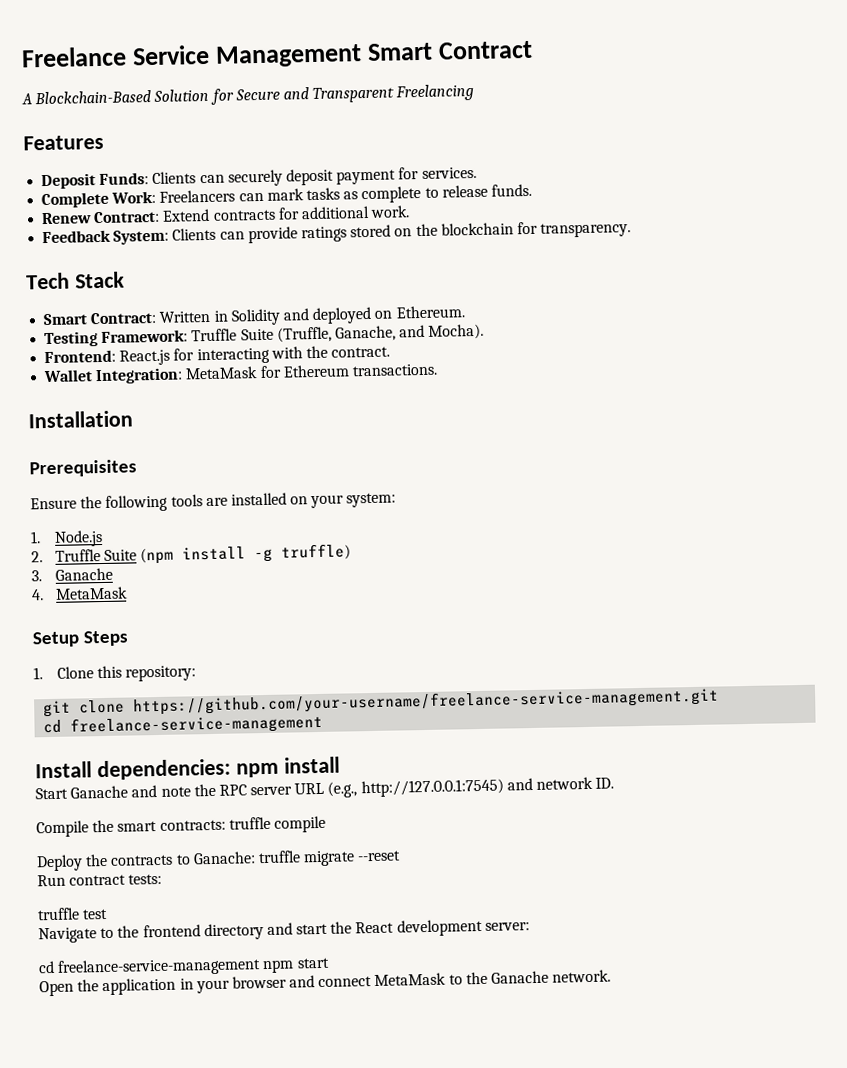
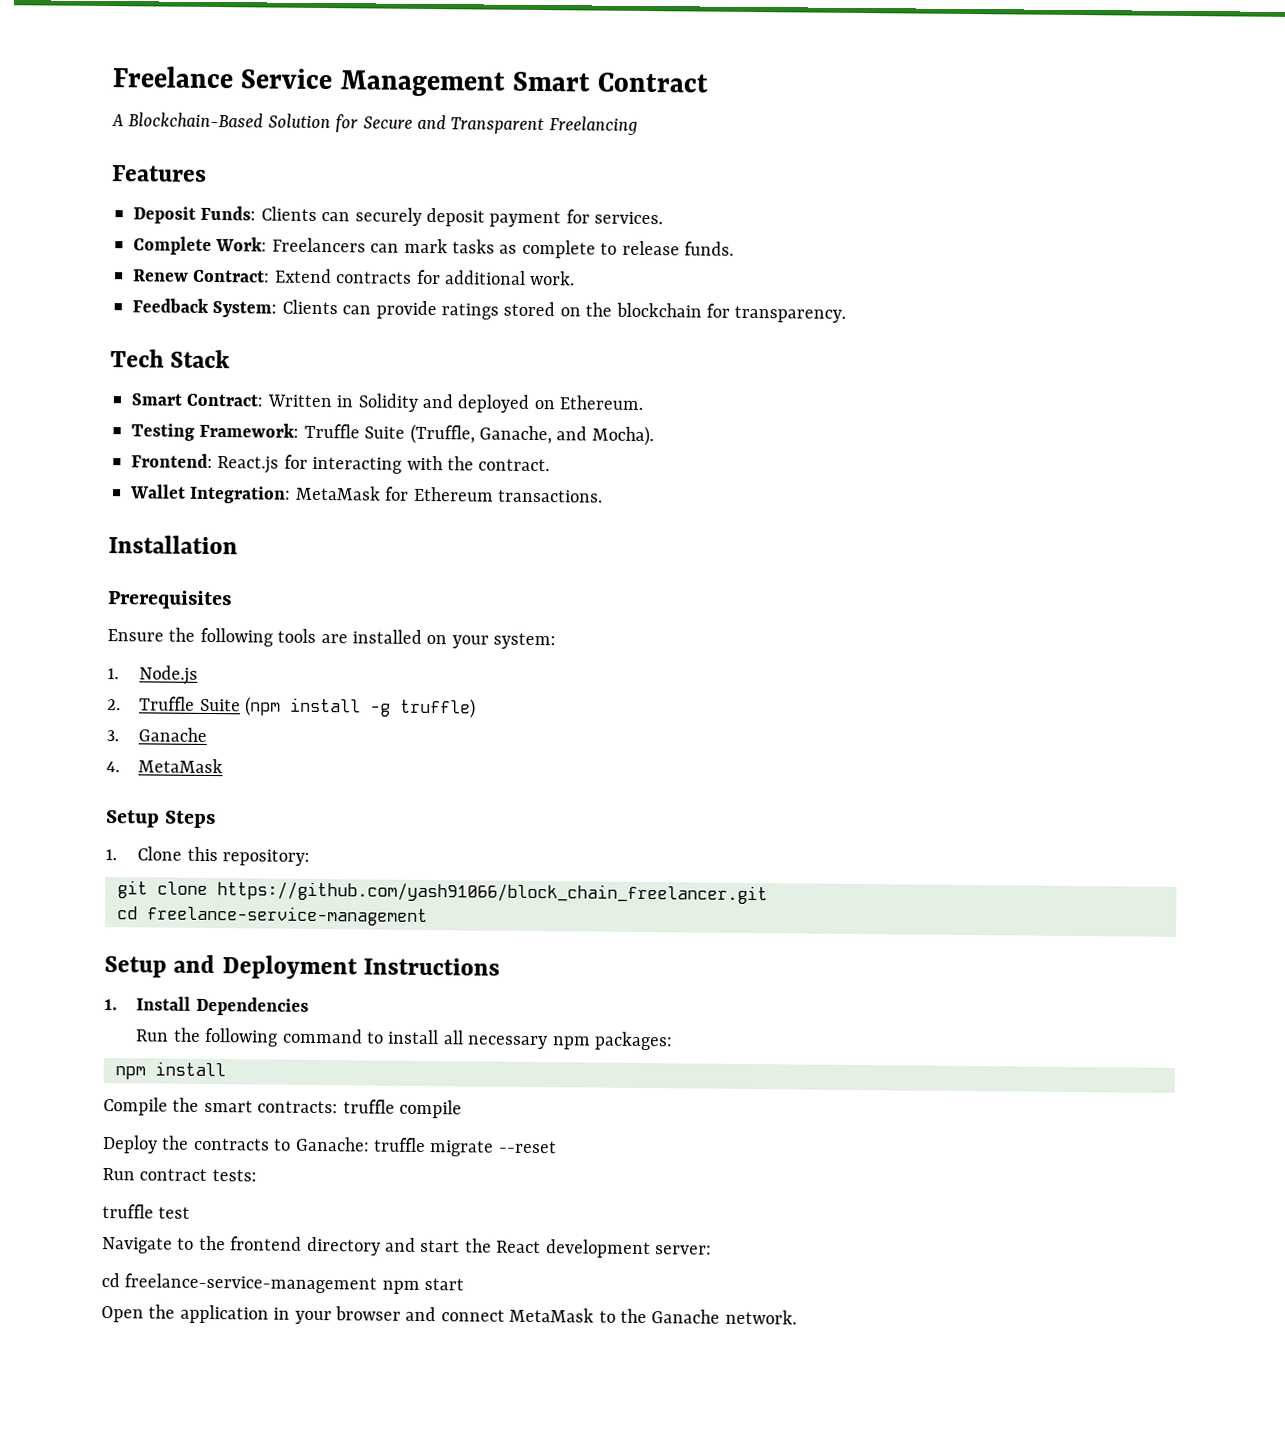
[133,687,720,716] https://github.com/your-username/freelance-service-management.git -> [217,881,768,905] https://github.com/yash91066/block_chain_freelancer.git
[35,756,340,781] [35,776,615,800] Install dependencies: npm install // Start Ganache and note the RPC server URL (e.g., http://127.0.0.1:7545) and network ID. -> [104,954,500,980] [104,996,309,1016] [135,1027,673,1051] [115,1061,226,1080] Setup and Deployment Instructions // 1. Install Dependencies // Run the following command to install all necessary npm packages: // npm install

